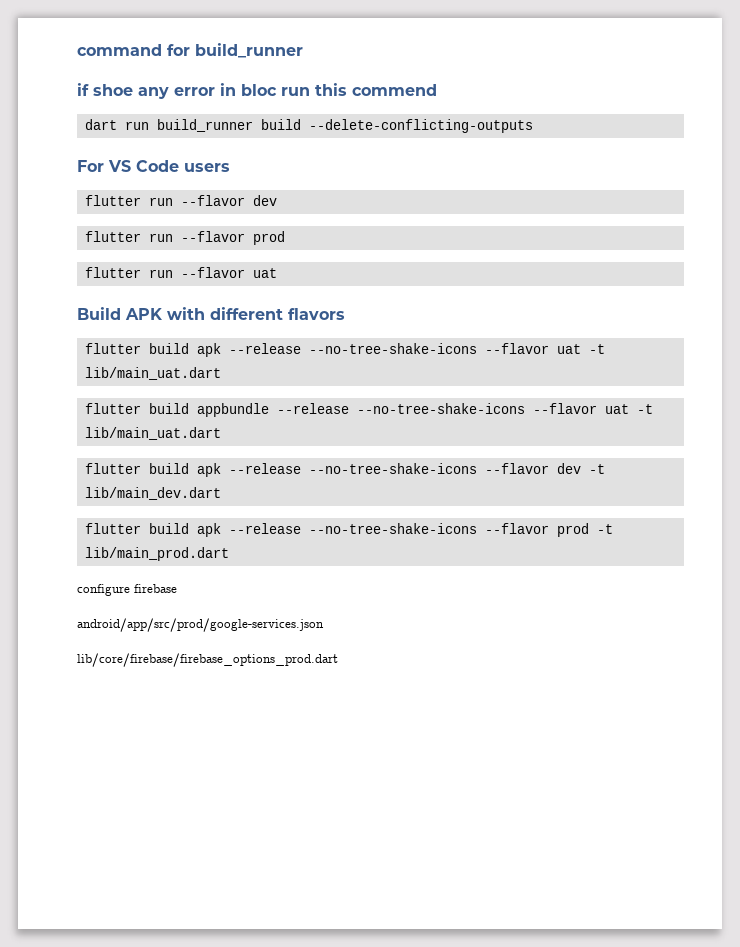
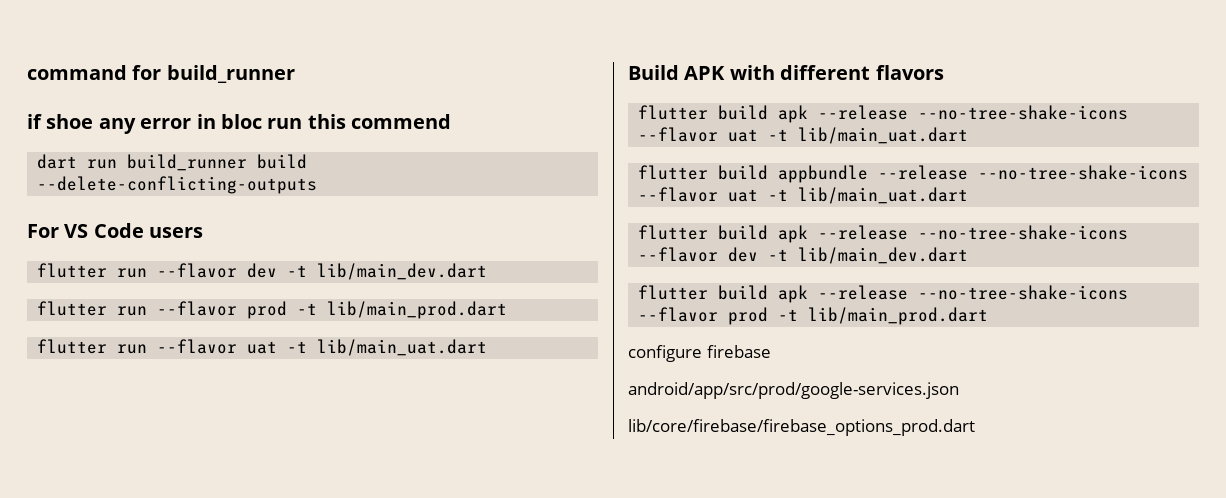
(277, 200) none -> [287,263,488,280] -t lib/main_dev.dart
(285, 238) none -> [297,301,508,319] -t lib/main_prod.dart
(277, 273) none -> [287,339,488,356] -t lib/main_uat.dart

